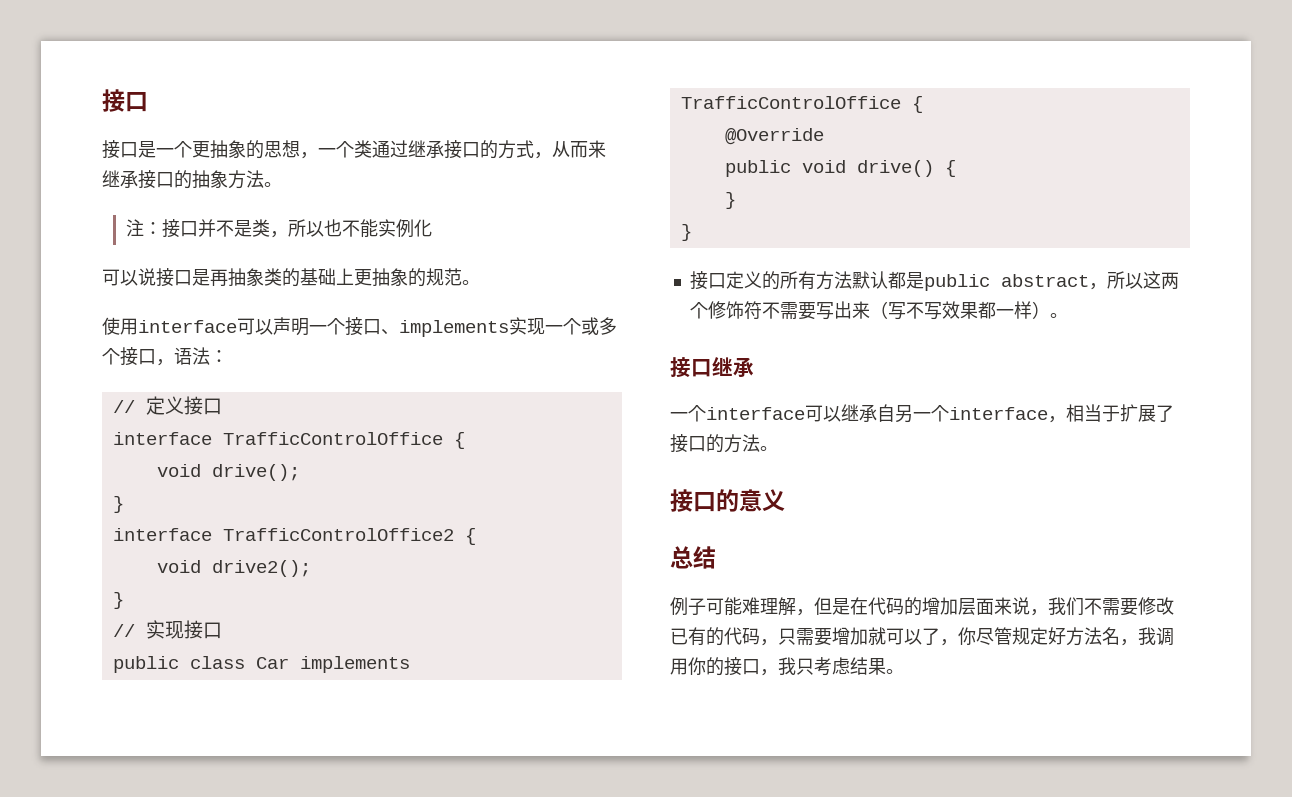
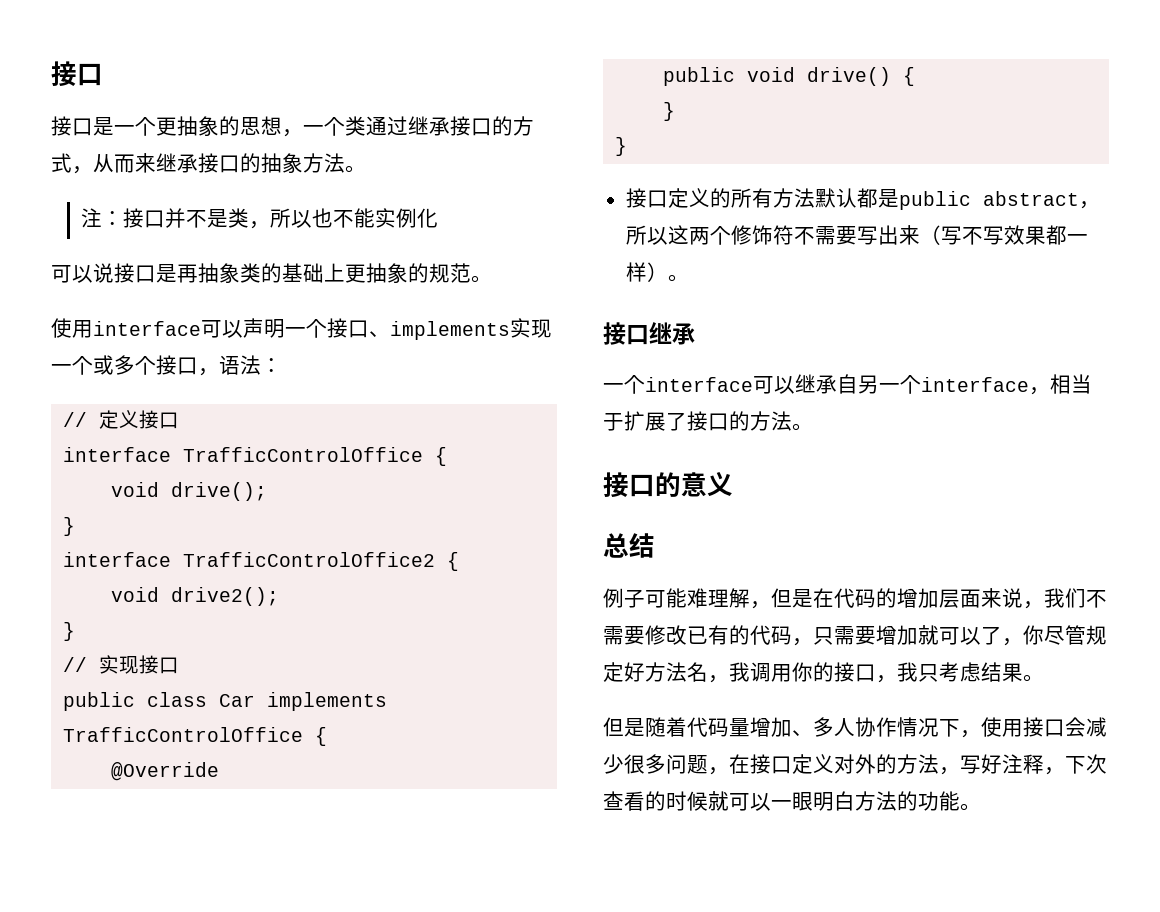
(904, 671) none -> [603,717,1107,738] [603,754,1107,775] [603,791,981,811] // 但是随着代码量增加、多人协作情况下，使用接口会减少很多问题，在接口定义对外的方法，写好注释，下次查看的时候就可以一眼明白方法的功能。

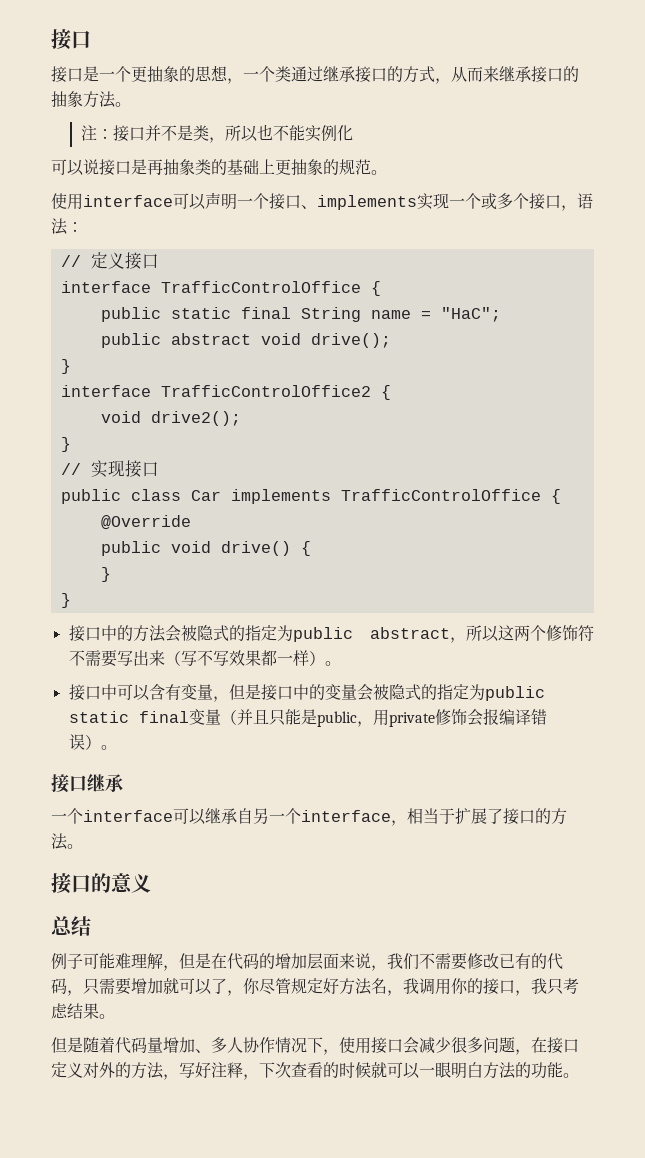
(448, 456) none -> [100,307,501,322] [100,333,251,348] public static final String name = "HaC"; // public abstract
[667,188,899,208] 定义的所有方法默认都是 -> [100,625,293,642] 中的方法会被隐式的指定为
(689, 278) none -> [68,684,545,702] [68,708,547,727] [68,734,117,750] // 接口中可以含有变量，但是接口中的变量会被隐式的指定为public static final变量（并且只能是public，用private修饰会报编译错误）。

